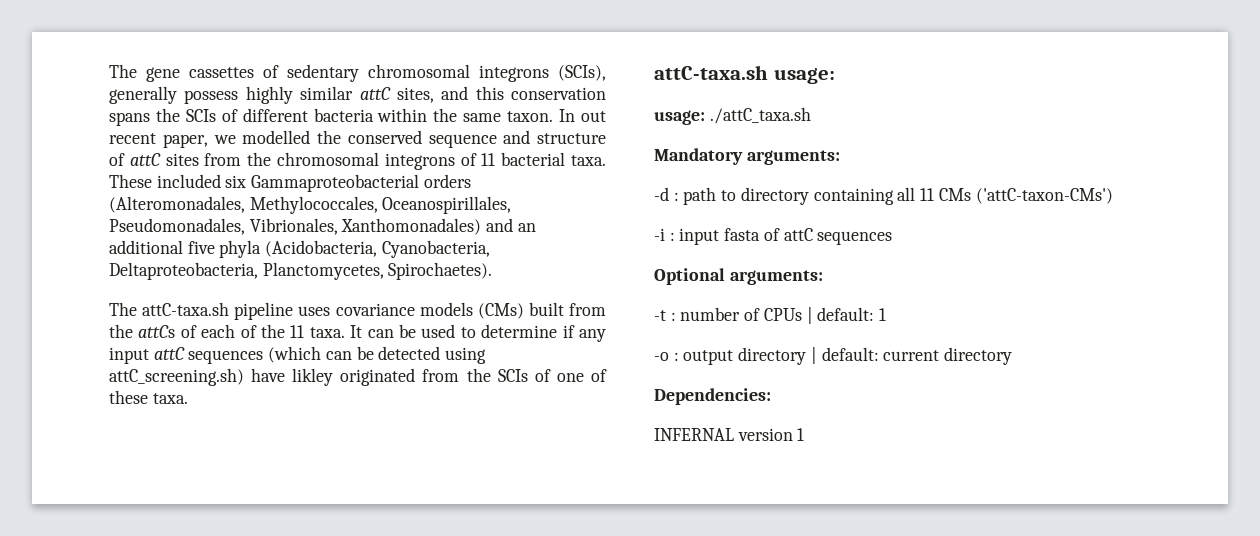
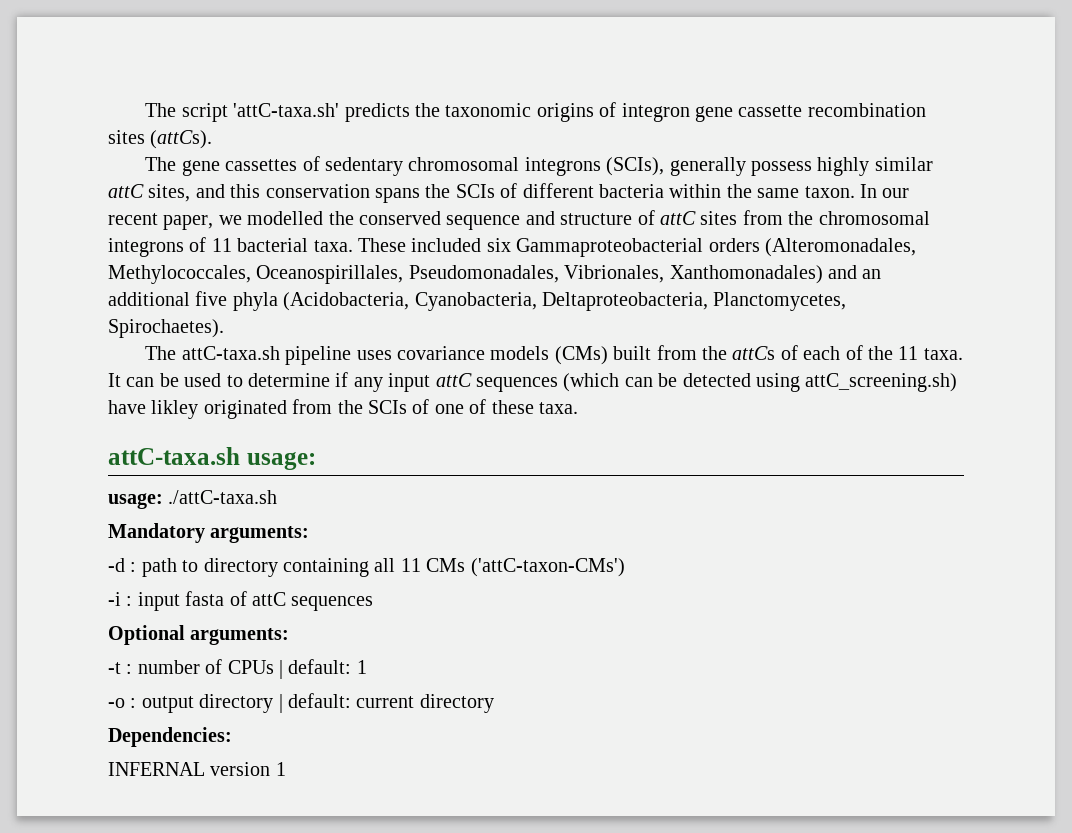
[109,64,137,78] The -> [145,102,926,122] [108,130,213,149] [145,157,177,171] The script 'attC-taxa.sh' predicts the taxonomic origins of integron gene cassette recombination sites (attCs). // The
[581,111,607,122] out -> [882,188,910,198] our
[709,107,811,124] ./attC_taxa.sh -> [168,490,278,504] ./attC-taxa.sh

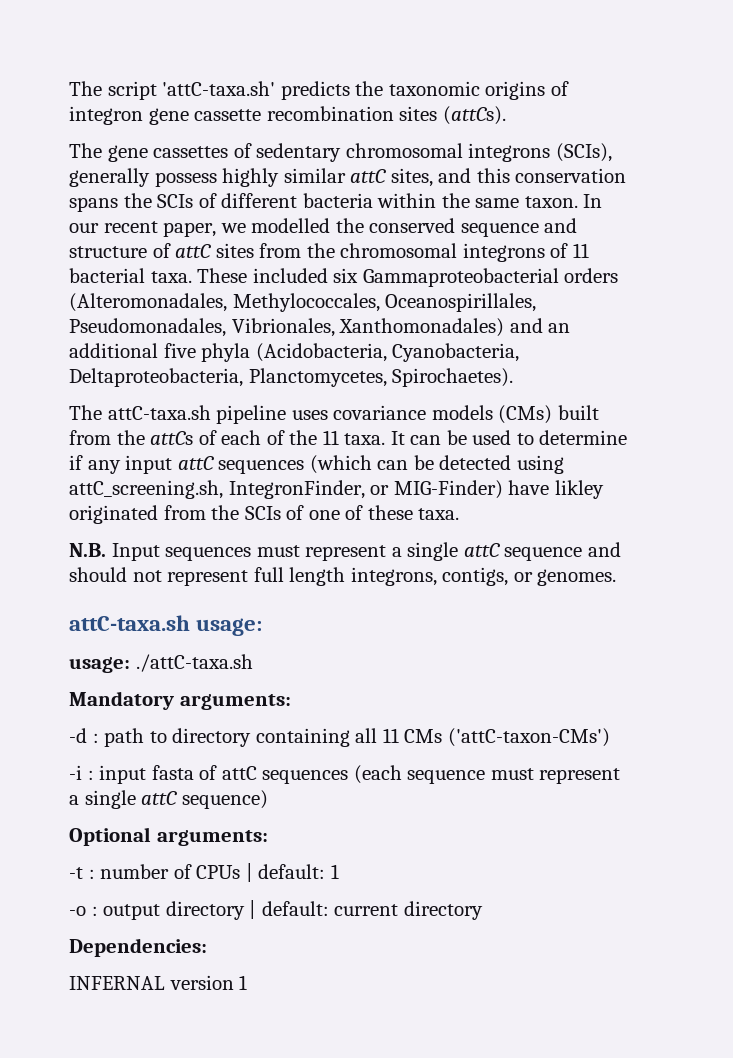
[805,373,958,392] attC_screening.sh) -> [69,480,503,499] attC_screening.sh, IntegronFinder, or MIG-Finder)
(578, 408) none -> [69,542,621,561] [69,567,617,586] // N.B. Input sequences must represent a single attC sequence and should not represent full length integrons, contigs, or genomes.
(374, 603) none -> [353,765,621,784] [69,790,268,809] (each sequence must represent a single attC sequence)

